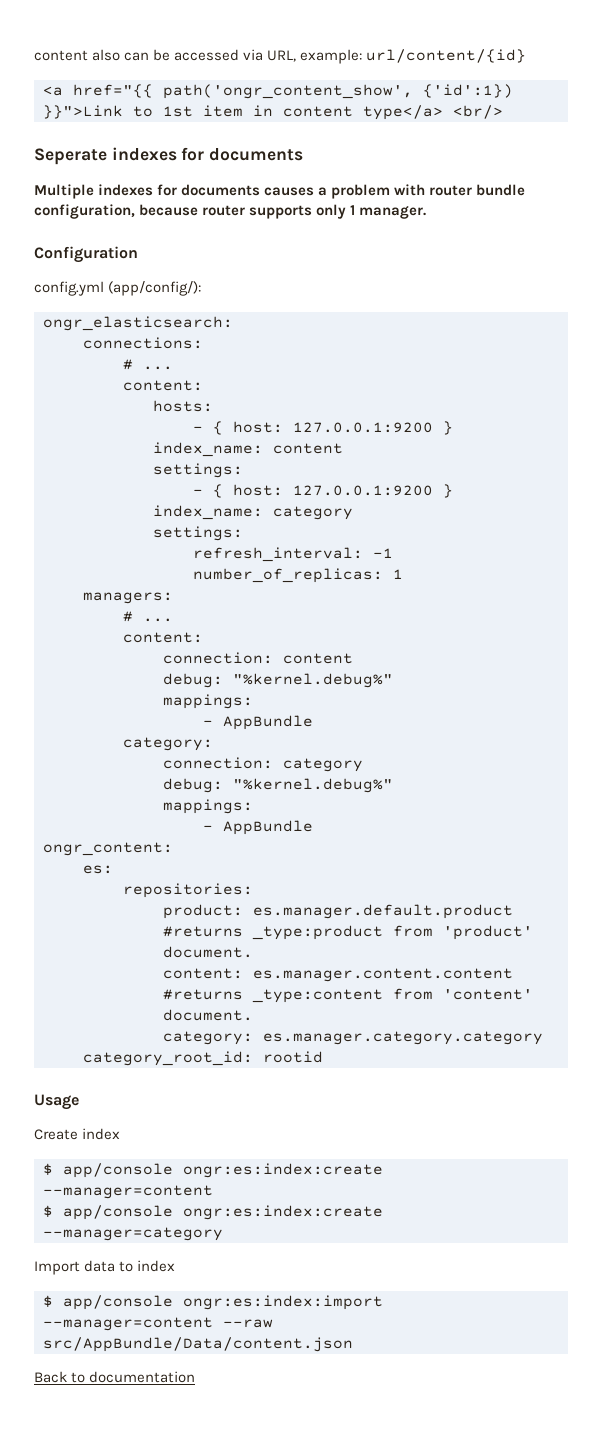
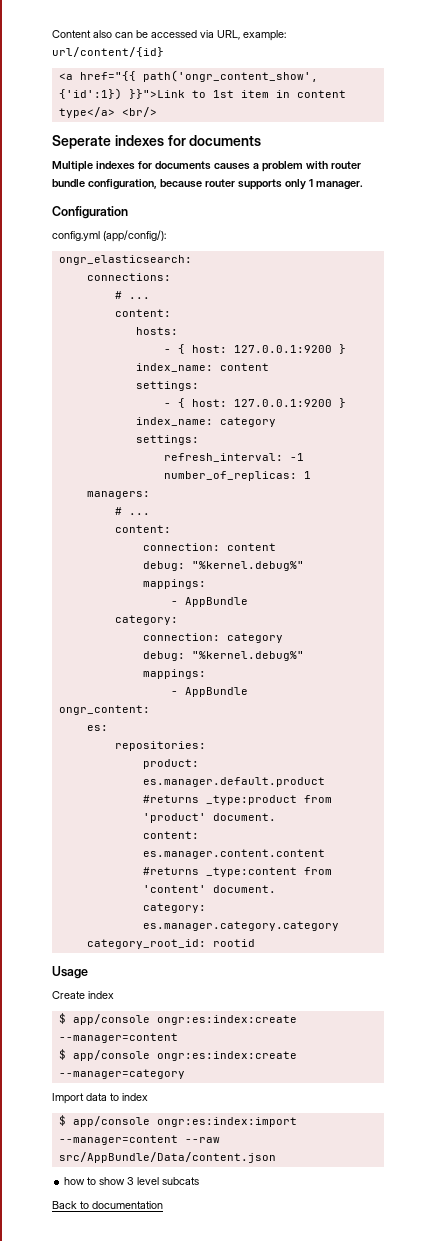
[34,50,88,61] content -> [52,30,91,38] Content
(353, 1344) none -> [64,1177,200,1185] // how to show 3 level subcats

